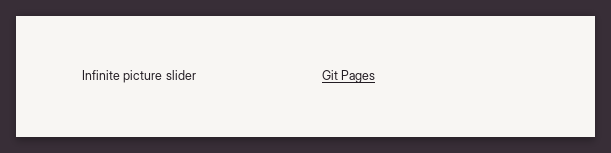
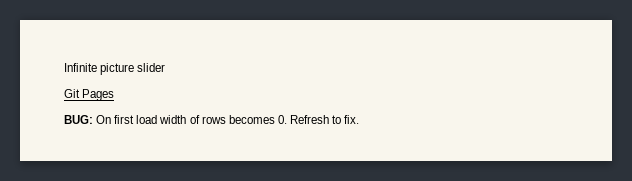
(376, 76) none -> [64,115,360,124] // BUG: On first load width of rows becomes 0. Refresh to fix.

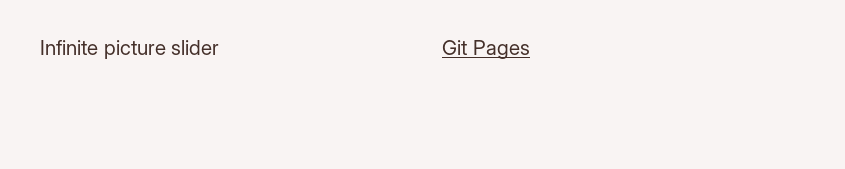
[64,115,360,124] // BUG: On first load width of rows becomes 0. Refresh to fix. -> (530, 49) none

